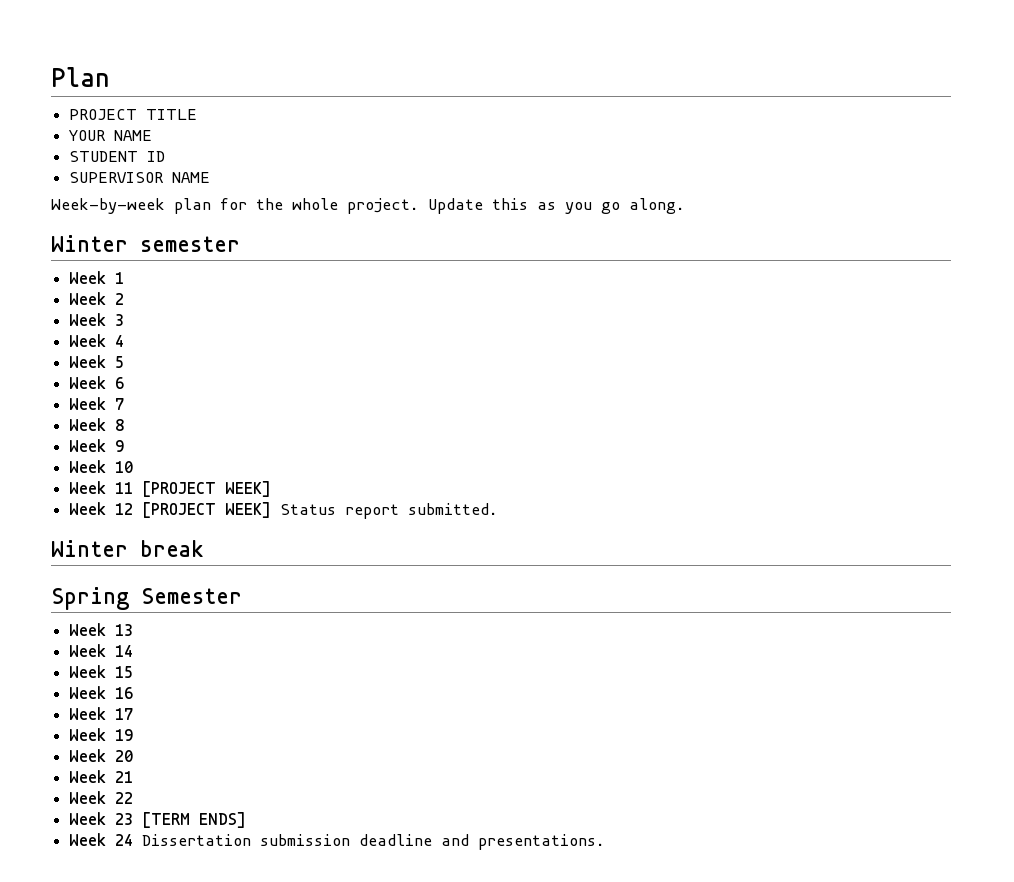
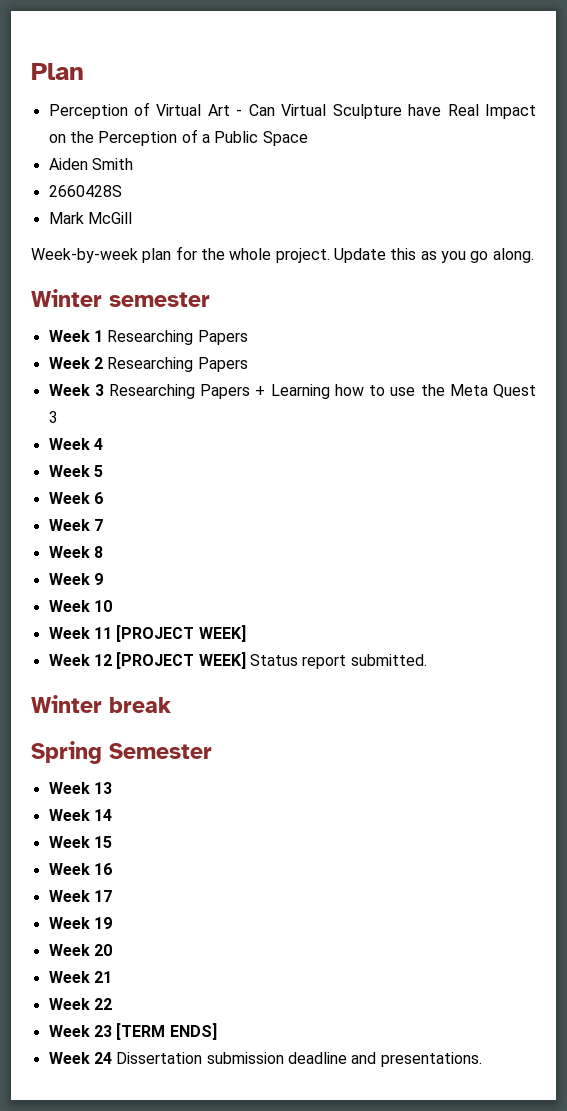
[69,109,198,120] [69,130,153,141] [69,151,166,162] [69,172,211,183] PROJECT TITLE // YOUR NAME // STUDENT ID // SUPERVISOR NAME -> [48,102,536,119] [48,129,308,146] [48,158,133,170] [48,185,122,197] [48,212,132,224] Perception of Virtual Art - Can Virtual Sculpture have Real Impact on the Perception of a Public Space // Aiden Smith // 2660428S // Mark McGill
(125, 278) none -> [107,330,248,345] Researching Papers
(125, 299) none -> [107,357,248,372] Researching Papers
(125, 320) none -> [109,384,536,399] [48,411,58,423] Researching Papers + Learning how to use the Meta Quest 3

